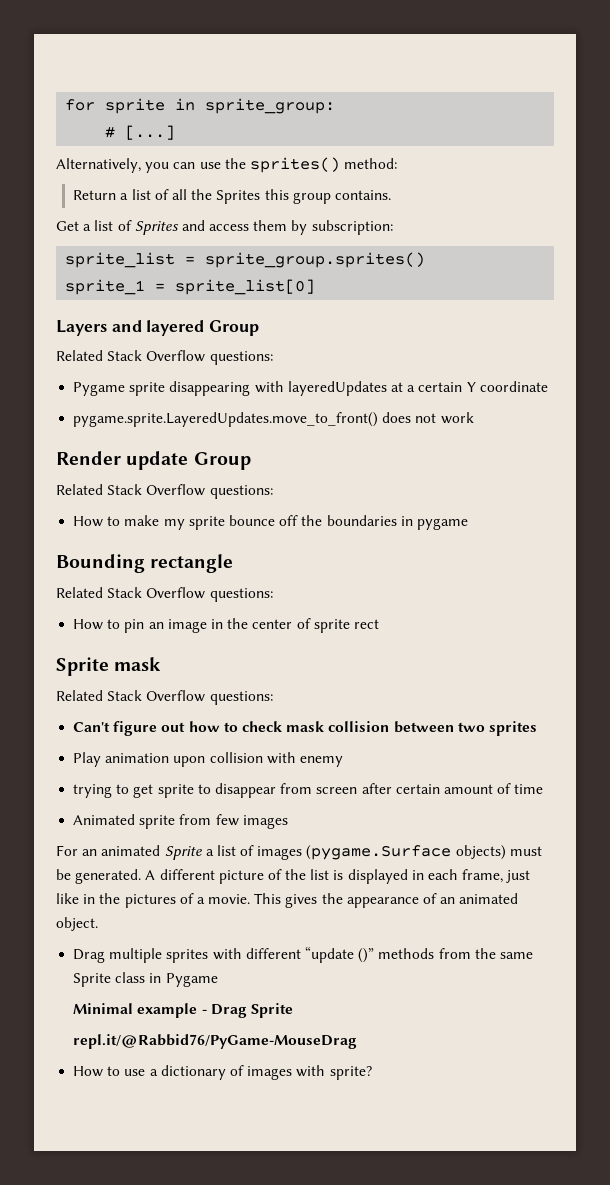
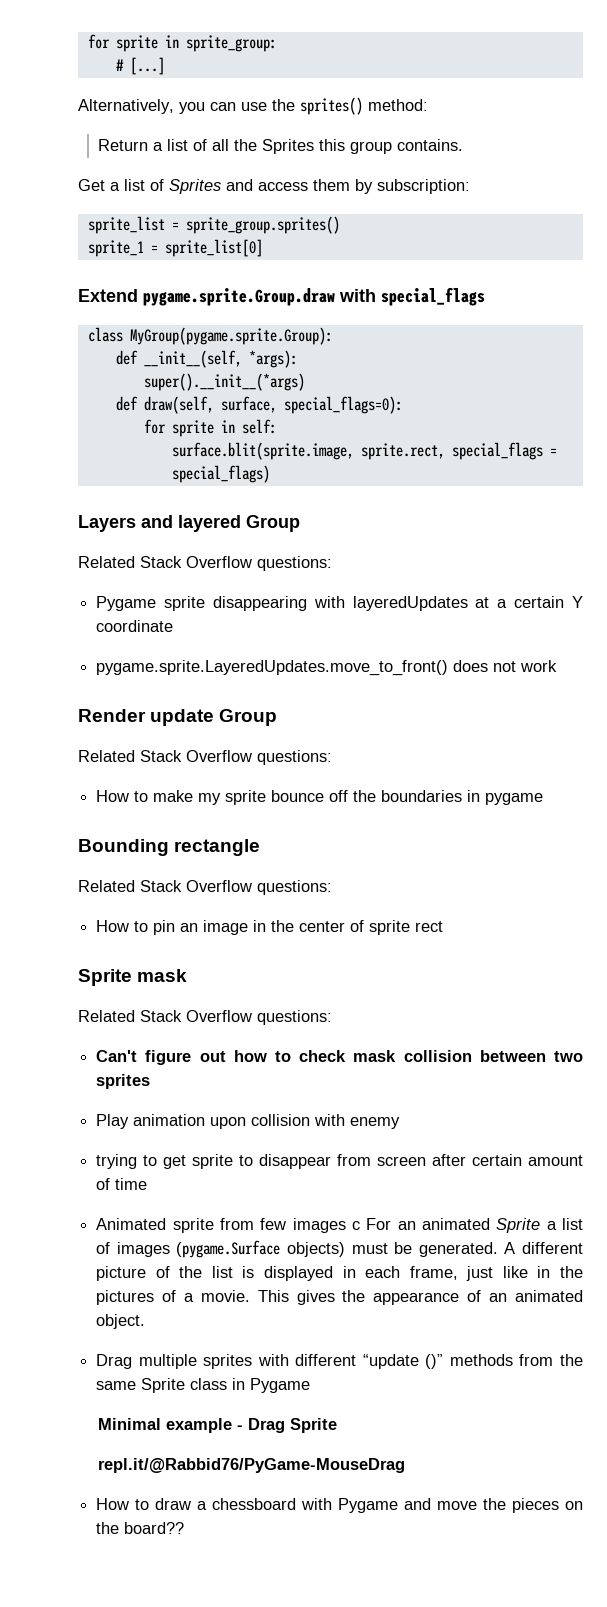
(316, 287) none -> [78,287,485,306] [87,327,333,345] [115,350,298,368] [143,373,305,391] [115,396,403,414] [143,419,277,437] [171,442,557,460] [171,465,270,483] // Extend pygame.sprite.Group.draw with special_flags // class MyGroup(pygame.sprite.Group): // def __init__(self, *args): // super().__init__(*args) // def draw(self, surface, special_flags=0): // for sprite in self: // surface.blit(sprite.image, sprite.rect, special_flags = special_flags)
(288, 822) // -> [351,1221,360,1230] c
[124,1065,372,1080] use a dictionary of images with sprite? -> [155,1498,584,1513] [96,1522,185,1534] draw a chessboard with Pygame and move the pieces on the board??

